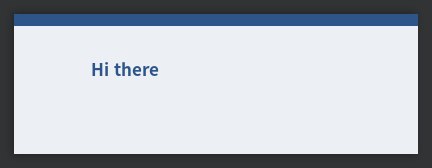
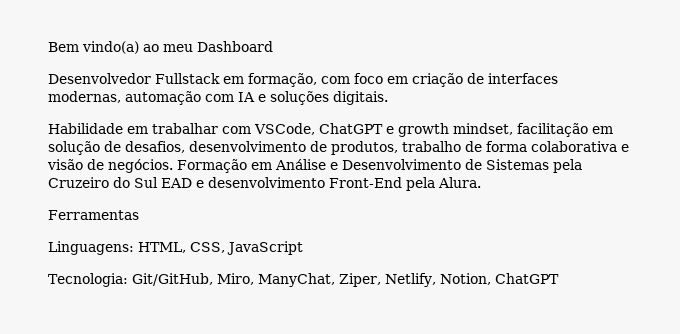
[91,62,159,76] Hi there -> [48,41,273,54] [48,73,558,87] [48,91,388,105] [48,123,613,137] [48,141,629,155] [47,159,582,173] [48,177,481,191] [48,210,139,220] [48,241,303,255] [48,273,559,287] Bem vindo(a) ao meu Dashboard // Desenvolvedor Fullstack em formação, com foco em criação de interfaces modernas, automação com IA e soluções digitais. // Habilidade em trabalhar com VSCode, ChatGPT e growth mindset, facilitação em solução de desafios, desenvolvimento de produtos, trabalho de forma colaborativa e visão de negócios. Formação em Análise e Desenvolvimento de Sistemas pela Cruzeiro do Sul EAD e desenvolvimento Front-End pela Alura. // Ferramentas // Linguagens: HTML, CSS, JavaScript // Tecnologia: Git/GitHub, Miro, ManyChat, Ziper, Netlify, Notion, ChatGPT

